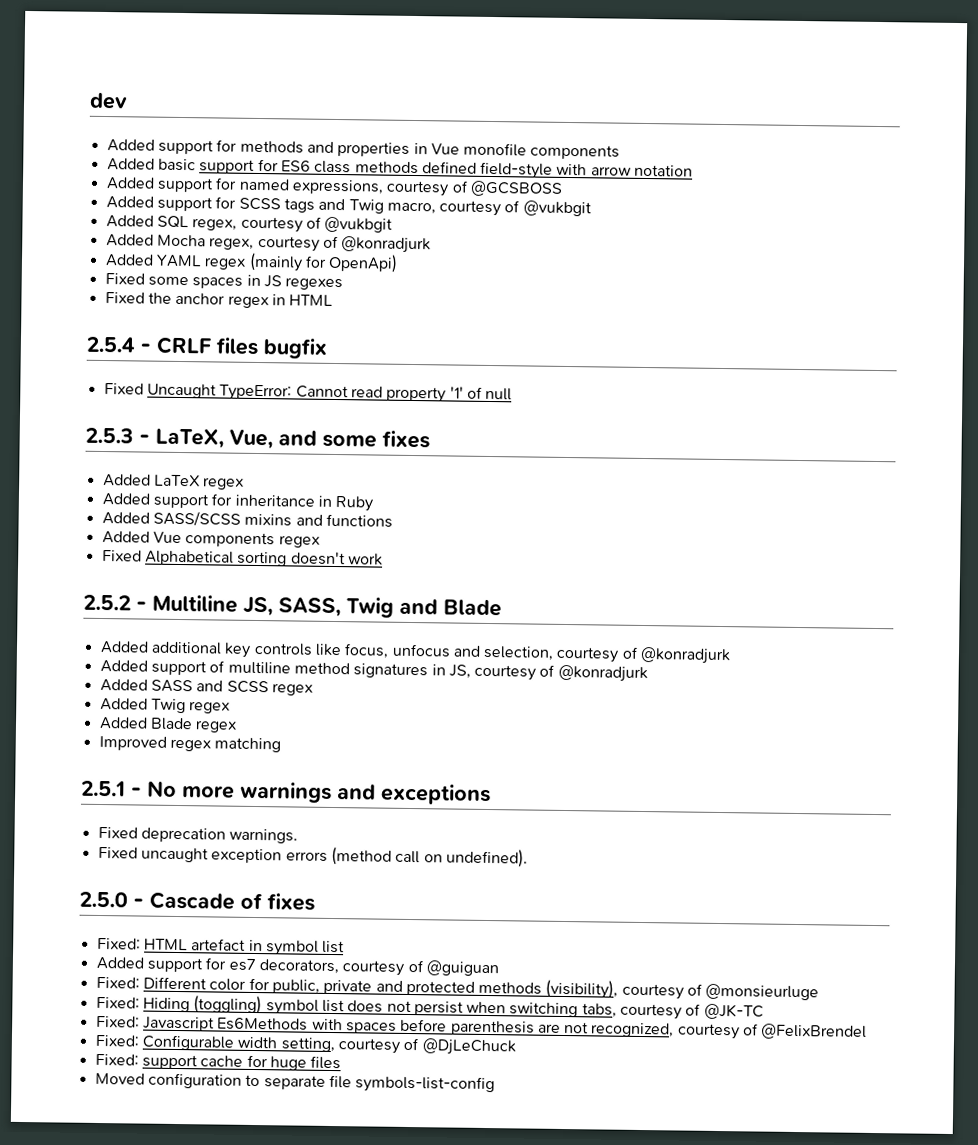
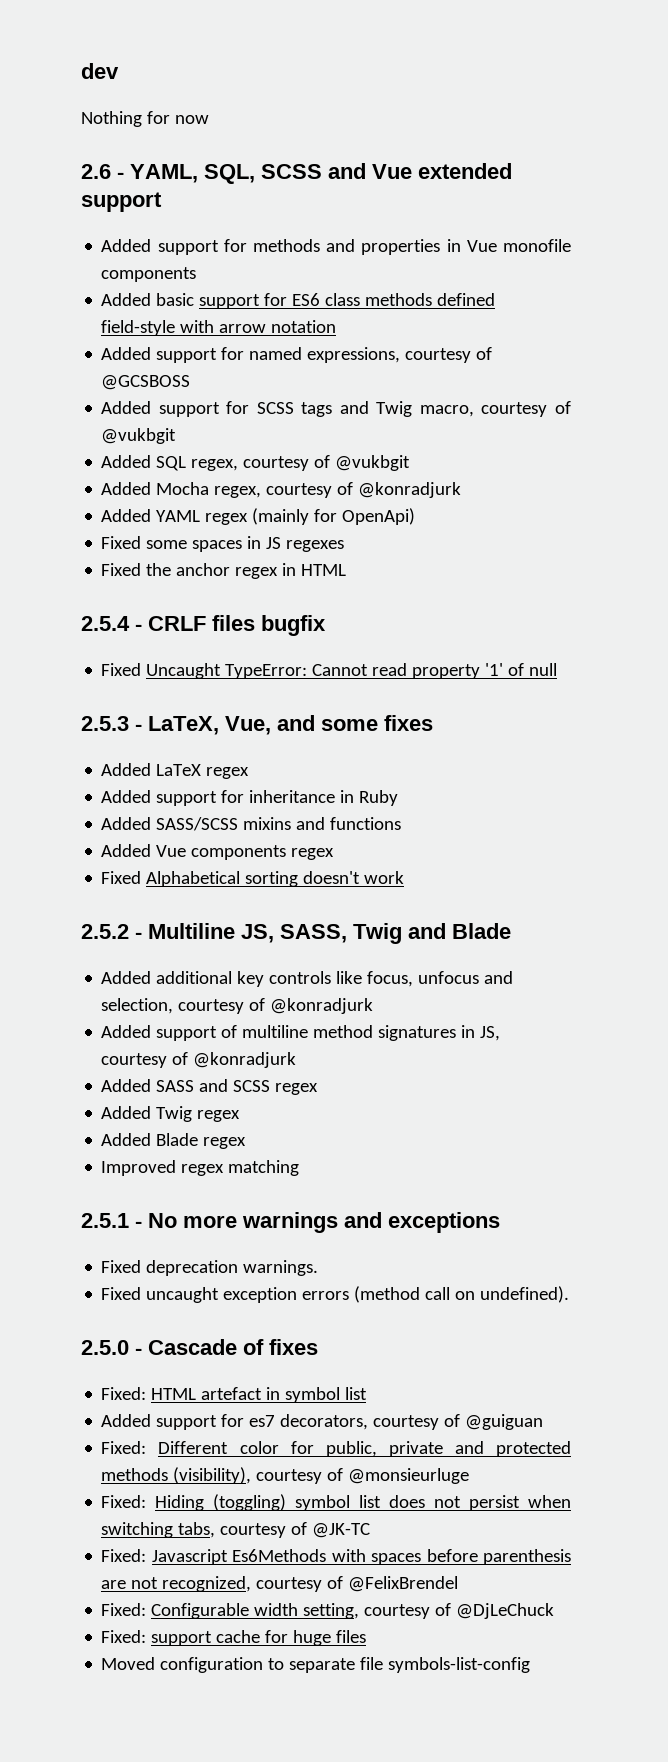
(128, 101) none -> [81,111,209,127] [81,163,512,184] [81,192,162,212] // Nothing for now // 2.6 - YAML, SQL, SCSS and Vue extended support

